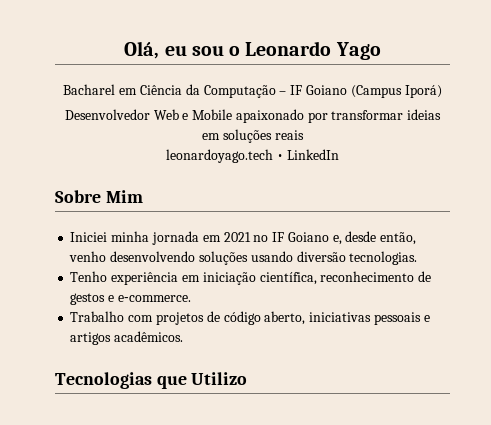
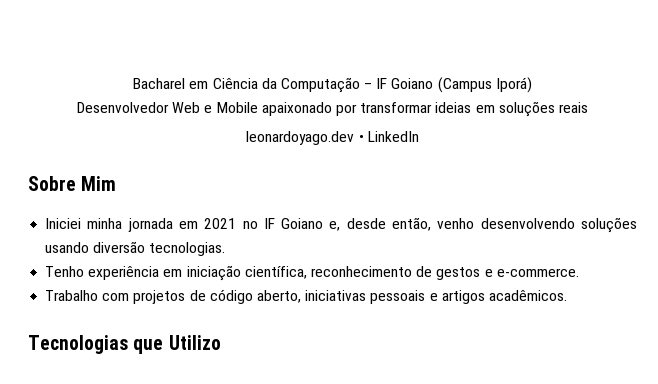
[124,41,381,60] Olá, eu sou o Leonardo Yago // -> (133, 83) none
[166,149,274,163] leonardoyago.tech -> [246,131,355,145] leonardoyago.dev

